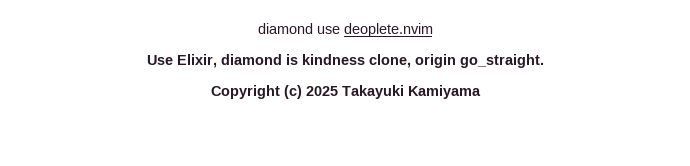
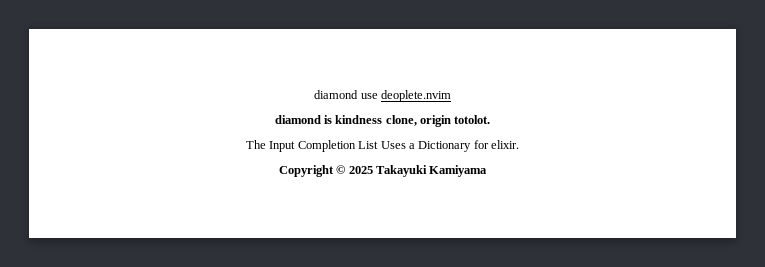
[146,54,217,68] Use Elixir, -> (451, 96) none
[459,54,544,68] go_straight. -> [454,115,491,124] [246,140,519,152] totolot. // The Input Completion List Uses a Dictionary for elixir.
[283,85,302,99] (c) -> [336,165,346,174] ©

